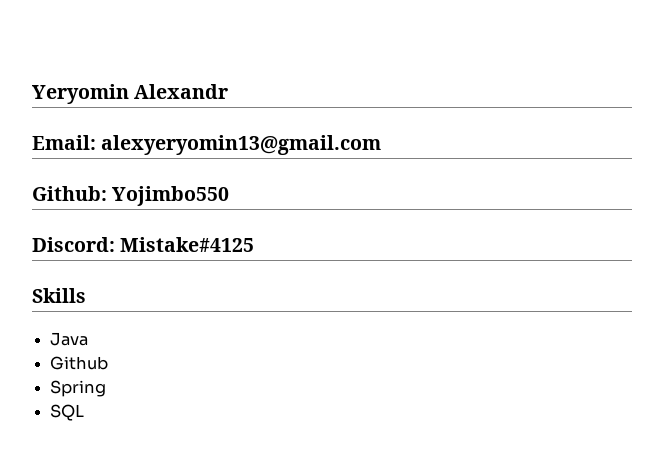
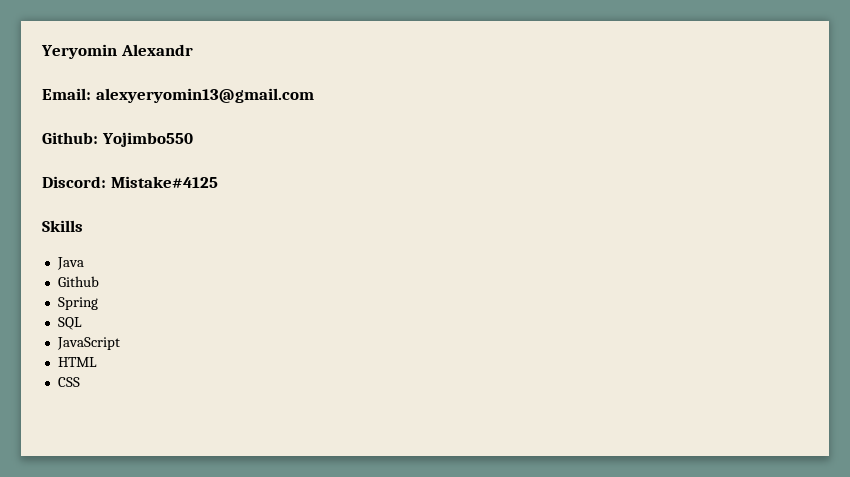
(85, 412) none -> [56,337,120,350] [57,357,97,367] [57,377,80,387] // JavaScript // HTML // CSS

